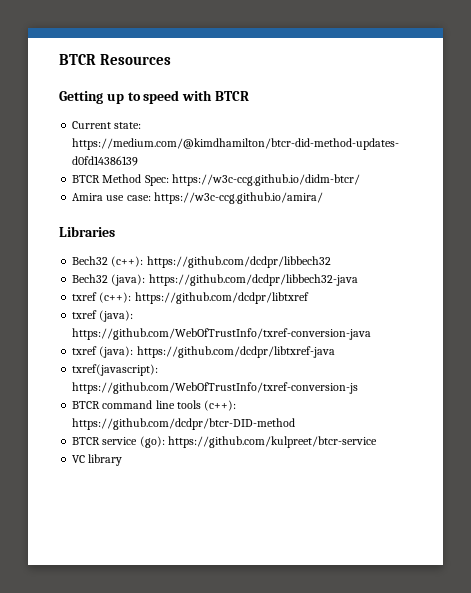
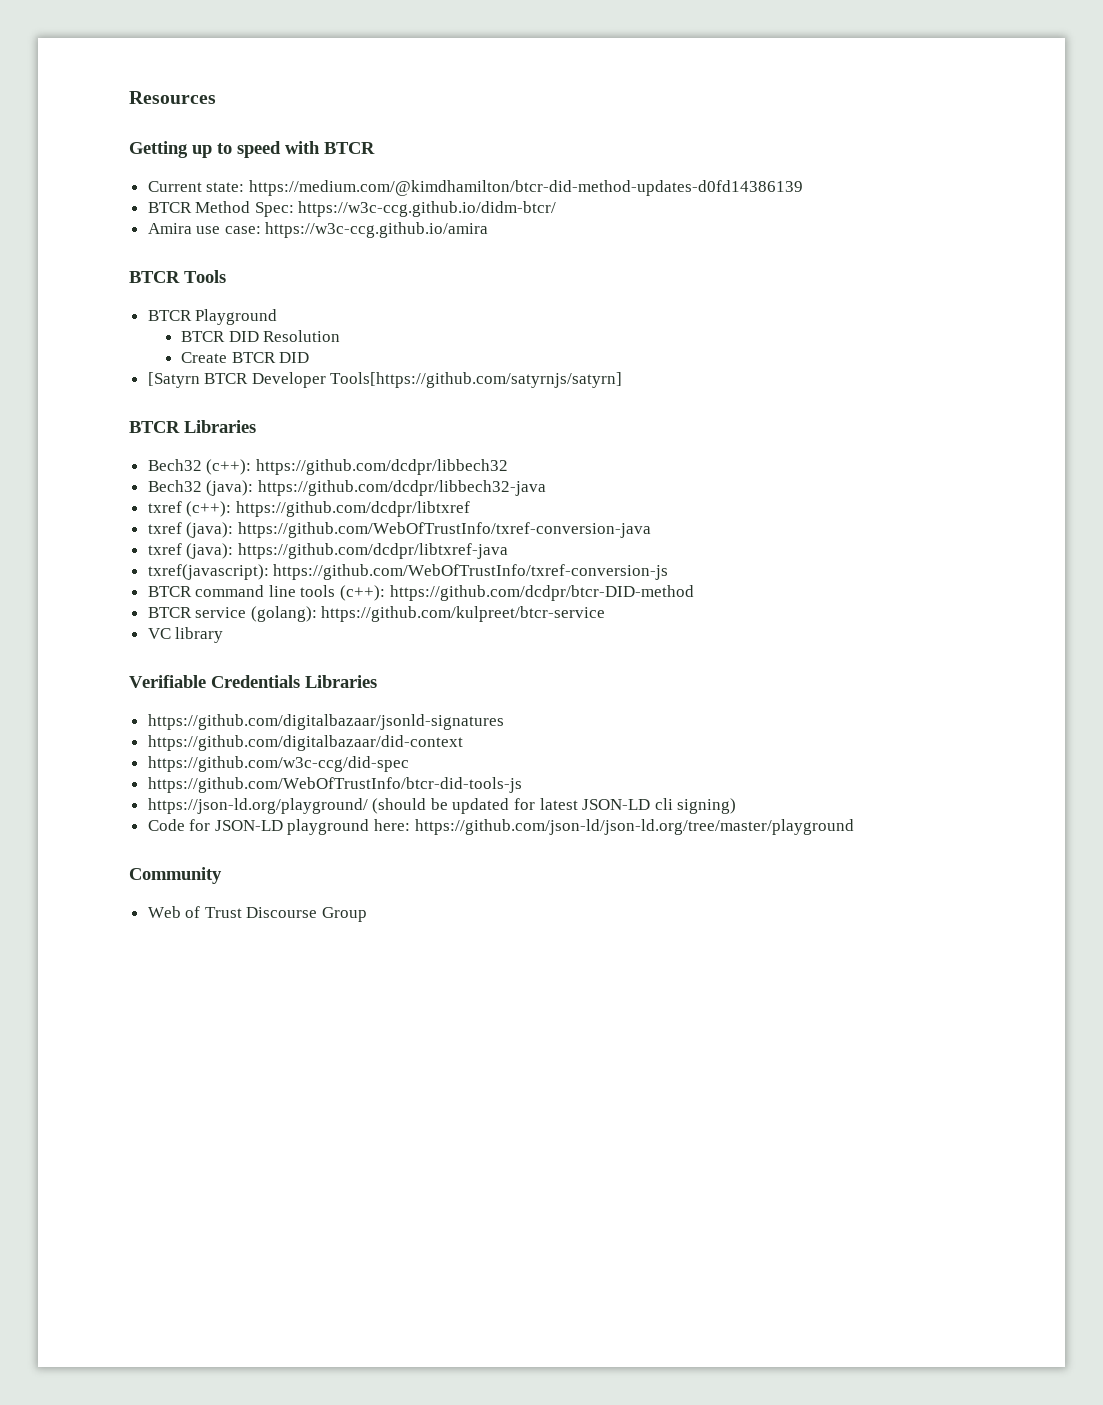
[59,54,96,65] BTCR -> (129, 97) none
[153,192,323,204] https://w3c-ccg.github.io/amira/ // -> [265,222,489,238] [129,270,226,283] [147,309,278,325] [180,330,341,342] [180,352,310,363] [147,372,623,388] [129,421,180,433] https://w3c-ccg.github.io/amira // BTCR Tools // BTCR Playground // BTCR DID Resolution // Create BTCR DID // [Satyrn BTCR Developer Tools[https://github.com/satyrnjs/satyrn] // BTCR
[139,436,165,448] (go): -> [250,606,317,622] (golang):
(123, 460) none -> [129,675,377,688] [147,714,504,730] [147,735,463,751] [147,756,409,772] [147,777,522,793] [147,798,737,814] [147,819,854,835] [129,867,222,884] [147,906,368,922] // Verifiable Credentials Libraries // https://github.com/digitalbazaar/jsonld-signatures // https://github.com/digitalbazaar/did-context // https://github.com/w3c-ccg/did-spec // https://github.com/WebOfTrustInfo/btcr-did-tools-js // https://json-ld.org/playground/ (should be updated for latest JSON-LD cli signing) // Code for JSON-LD playground here: https://github.com/json-ld/json-ld.org/tree/master/playground // Community // Web of Trust Discourse Group

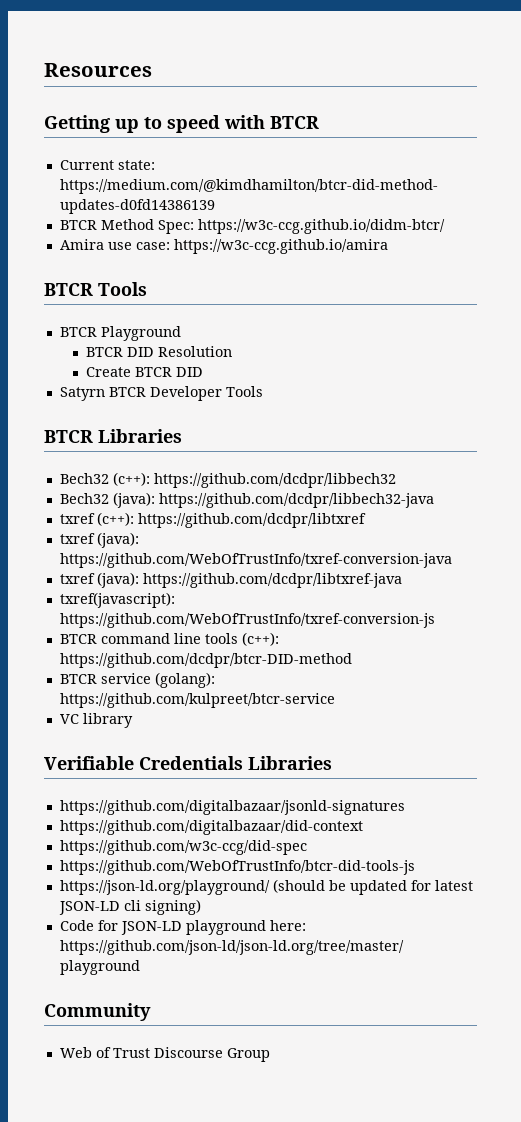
[147,372,200,388] [Satyrn -> [59,387,105,401] Satyrn
[330,372,623,388] Tools[https://github.com/satyrnjs/satyrn] -> [225,386,263,397] Tools

